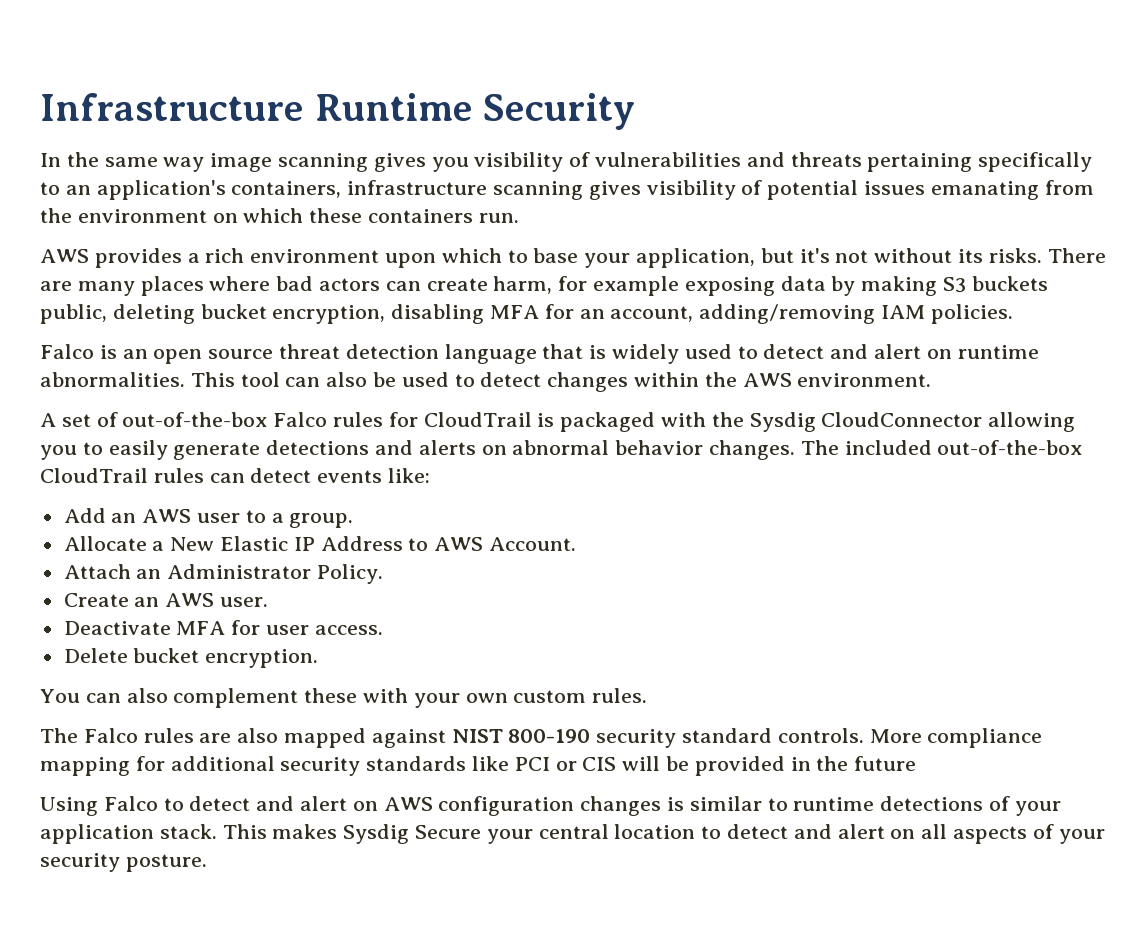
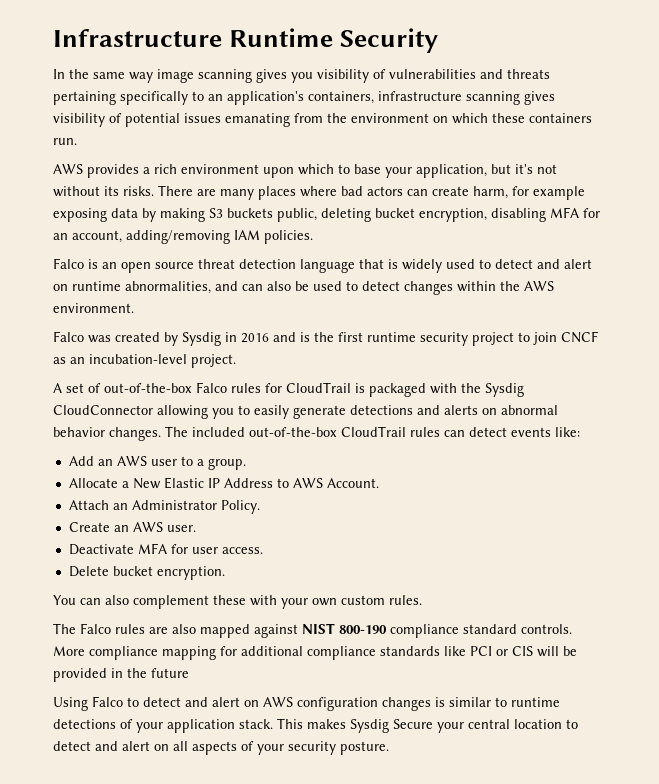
[40,372,280,387] abnormalities. This tool -> [125,281,238,294] abnormalities, and
(932, 380) none -> [53,331,598,346] [53,354,236,368] // Falco was created by Sysdig in 2016 and is the first runtime security project to join CNCF as an incubation-level project.
[596,729,677,748] security -> [390,624,459,638] compliance
[280,757,361,776] security -> [307,646,376,660] compliance

